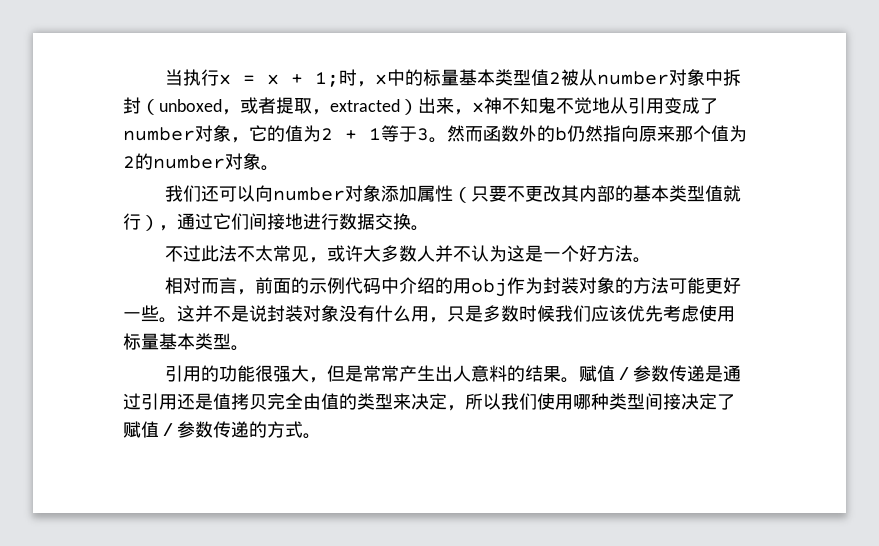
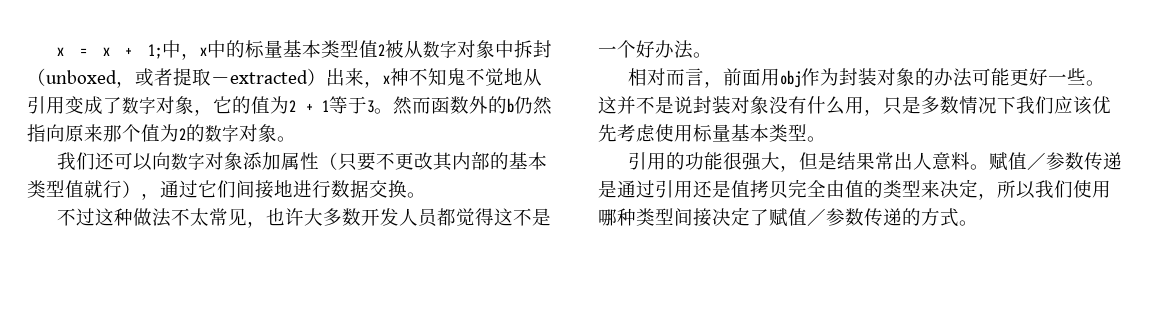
[164,69,219,86] 当执行 -> (57, 51) none
[338,69,357,86] 时 -> [162,40,181,58] 中
[596,71,669,85] number -> [423,41,457,58] 数字
[312,109,330,115] ， -> [211,77,230,84] －
[123,127,195,141] number -> [122,97,156,114] 数字
[153,155,225,169] number -> [205,125,239,142] 数字
[272,187,345,201] number -> [171,153,206,170] 数字
[200,245,219,262] 此 -> [95,208,153,226] 这种做
[326,245,345,262] 或 -> [266,208,286,226] 也
[416,245,525,262] 人并不认为这 -> [361,208,533,227] 开发人员都觉得这不
[596,245,615,262] 方 -> [655,40,674,58] 办
[290,277,453,294] 的示例代码中介绍的 -> (762, 77) none
[632,277,651,294] 方 -> [934,68,954,86] 办
[519,305,555,322] 时候 -> [959,96,1016,114] 情况下
[362,365,435,382] 常常产生 -> [837,152,895,170] 结果常
[506,365,561,382] 的结果 -> (971, 161) none

